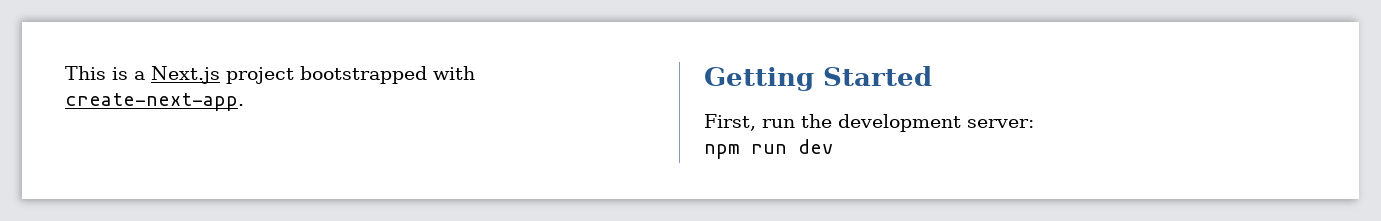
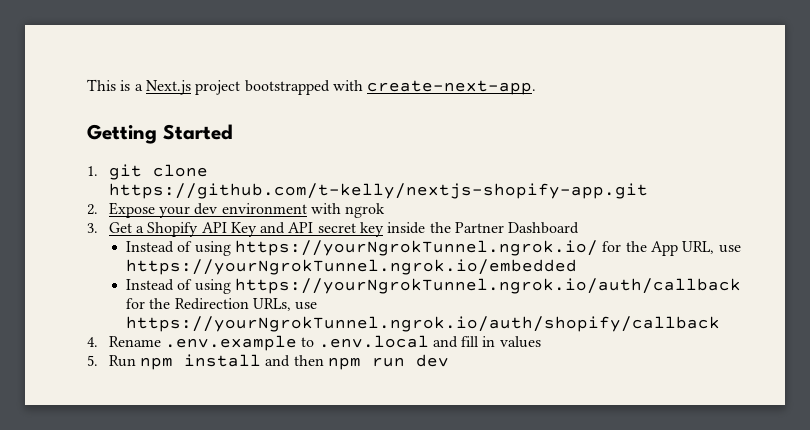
[704,114,1034,132] First, run the development server: // -> [87,164,208,180] [108,183,648,199] [87,202,386,218] [87,222,580,237] [126,240,741,256] [126,259,578,275] [126,278,742,294] [126,298,318,311] [126,316,721,332] [87,335,541,351] [87,354,324,370] 1. git clone https://github.com/t-kelly/nextjs-shopify-app.git // 2. Expose your dev environment with ngrok // 3. Get a Shopify API Key and API secret key inside the Partner Dashboard // Instead of using https://yourNgrokTunnel.ngrok.io/ for the App URL, use https://yourNgrokTunnel.ngrok.io/embedded // Instead of using https://yourNgrokTunnel.ngrok.io/auth/callback for the Redirection URLs, use https://yourNgrokTunnel.ngrok.io/auth/shopify/callback // 4. Rename .env.example to .env.local and fill in values // 5. Run npm install and then

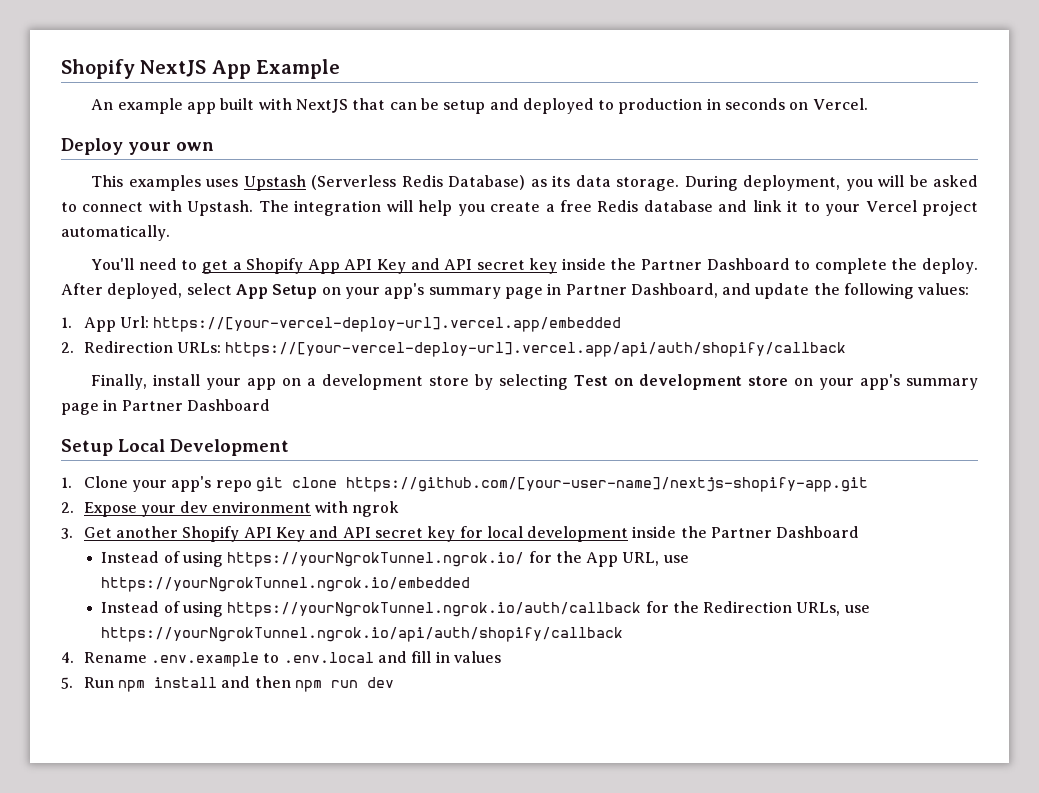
[87,79,537,95] [87,124,233,144] [87,166,98,176] This is a Next.js project bootstrapped with create-next-app. // Getting Started // 1. -> [61,59,341,79] [91,98,868,114] [61,138,214,155] [91,175,979,191] [61,200,979,216] [61,225,170,241] [91,258,978,274] [61,283,970,299] [61,316,622,332] [61,341,847,357] [91,374,978,390] [61,399,270,415] [61,439,289,456] [61,476,252,492] Shopify NextJS App Example // An example app built with NextJS that can be setup and deployed to production in seconds on Vercel. // Deploy your own // This examples uses Upstash (Serverless Redis Database) as its data storage. During deployment, you will be asked to connect with Upstash. The integration will help you create a free Redis database and link it to your Vercel project automatically. // You'll need to get a Shopify App API Key and API secret key inside the Partner Dashboard to complete the deploy. After deployed, select App Setup on your app's summary page in Partner Dashboard, and update the following values: // 1. App Url: https://[your-vercel-deploy-url].vercel.app/embedded // 2. Redirection URLs: https://[your-vercel-deploy-url].vercel.app/api/auth/shopify/callback // Finally, install your app on a development store by selecting Test on development store on your app's summary page in Partner Dashboard // Setup Local Development // 1. Clone your app's repo
[108,183,648,199] https://github.com/t-kelly/nextjs-shopify-app.git -> [345,477,868,492] https://github.com/[your-user-name]/nextjs-shopify-app.git
[135,226,144,233] a -> [115,526,178,538] another
(385, 229) none -> [459,526,629,542] for local development
[126,316,721,332] https://yourNgrokTunnel.ngrok.io/auth/shopify/callback -> [101,627,624,642] https://yourNgrokTunnel.ngrok.io/api/auth/shopify/callback

